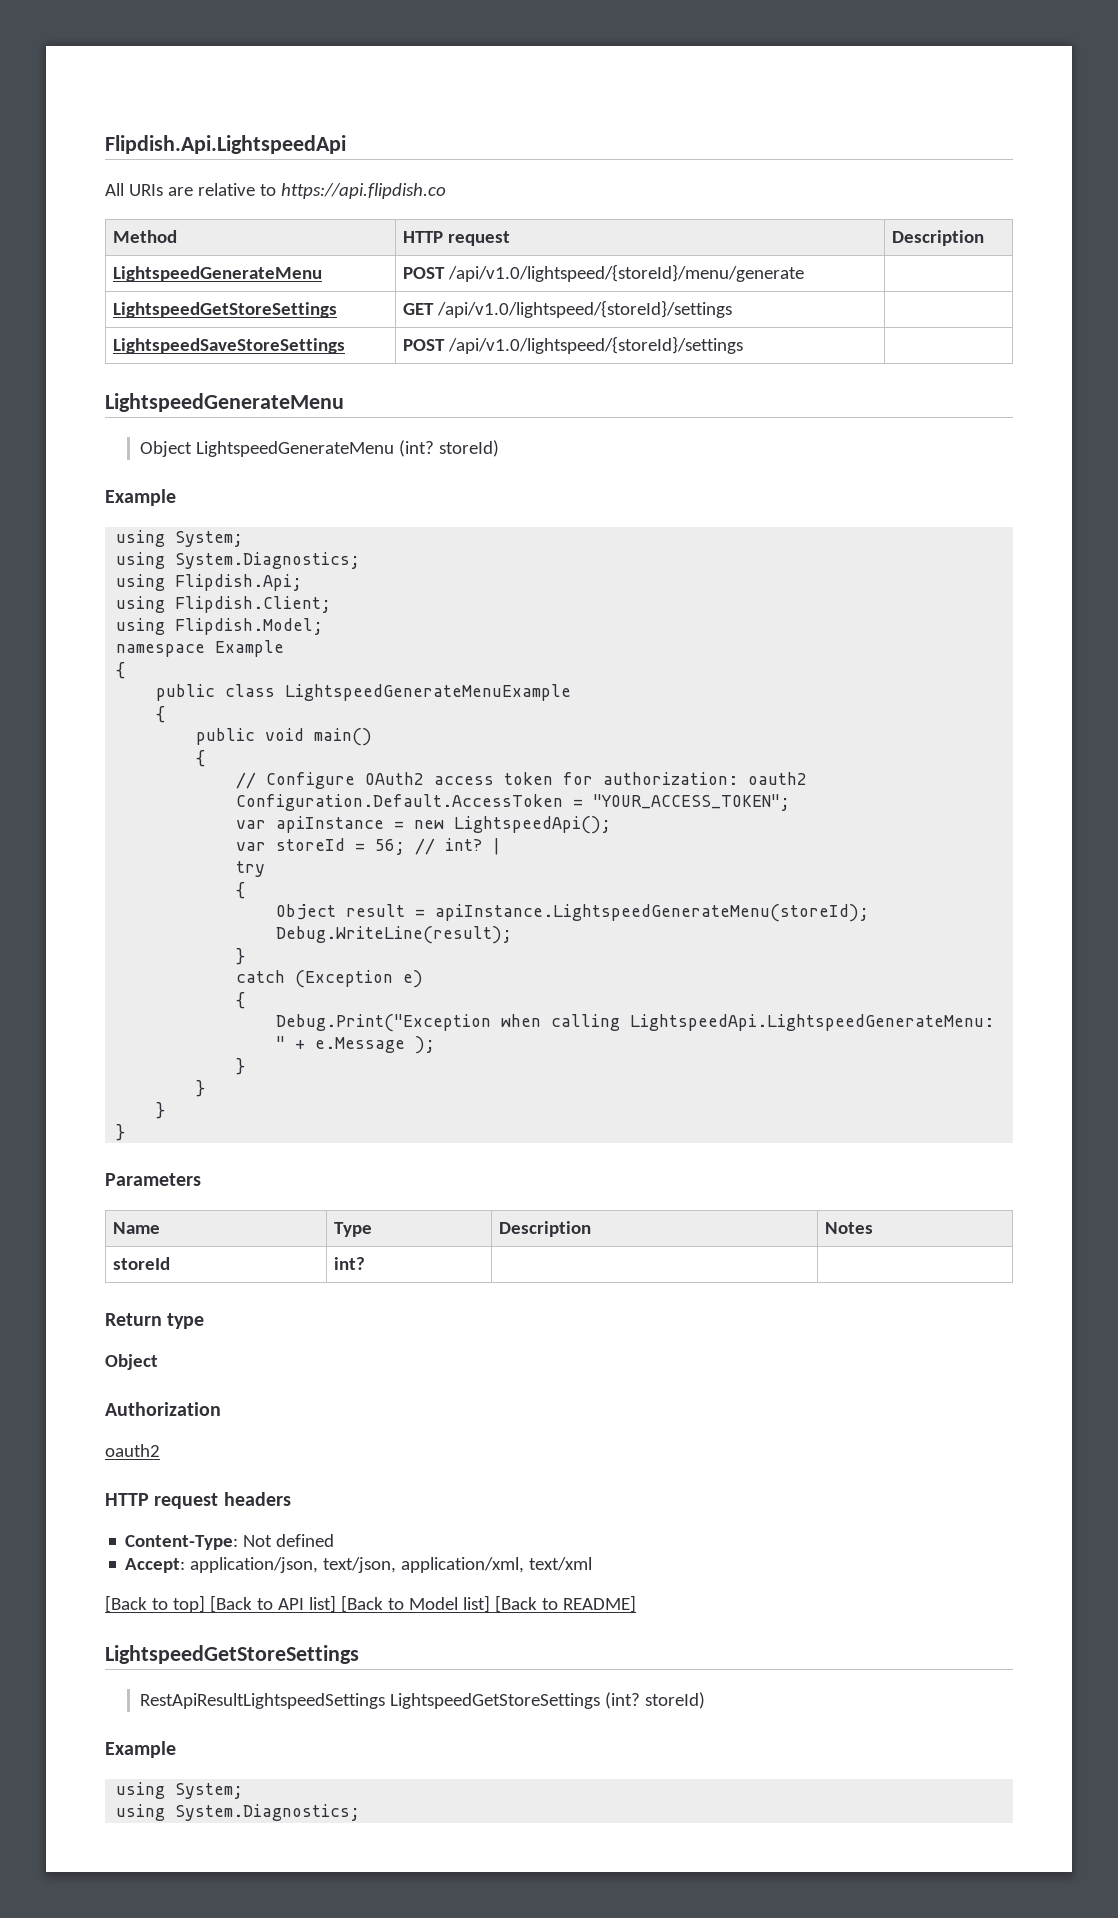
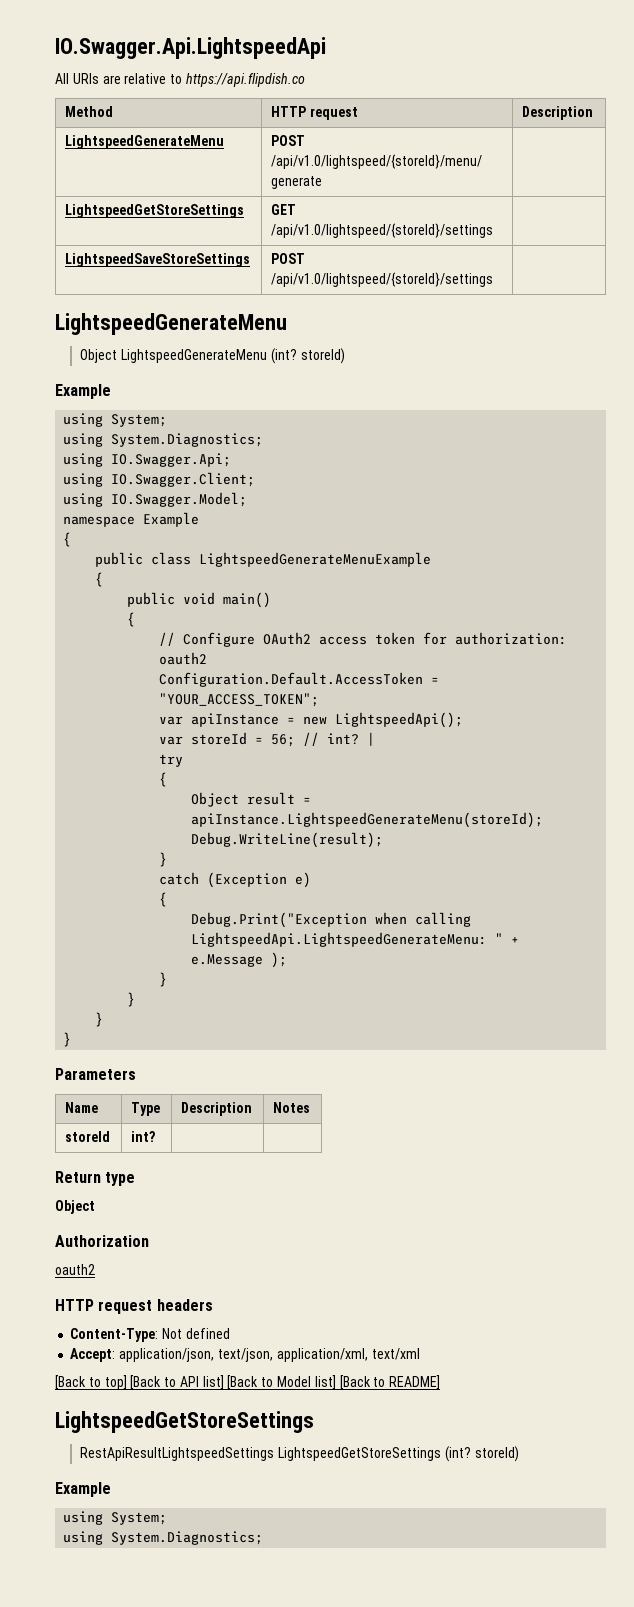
[105,135,346,154] Flipdish.Api.LightspeedApi -> [55,37,326,59] IO.Swagger.Api.LightspeedApi
[175,574,303,591] [116,596,332,613] [116,618,324,635] Flipdish.Api; // using Flipdish.Client; // using Flipdish.Model; -> [111,453,232,467] [63,472,256,487] [63,492,248,507] IO.Swagger.Api; // using IO.Swagger.Client; // using IO.Swagger.Model;

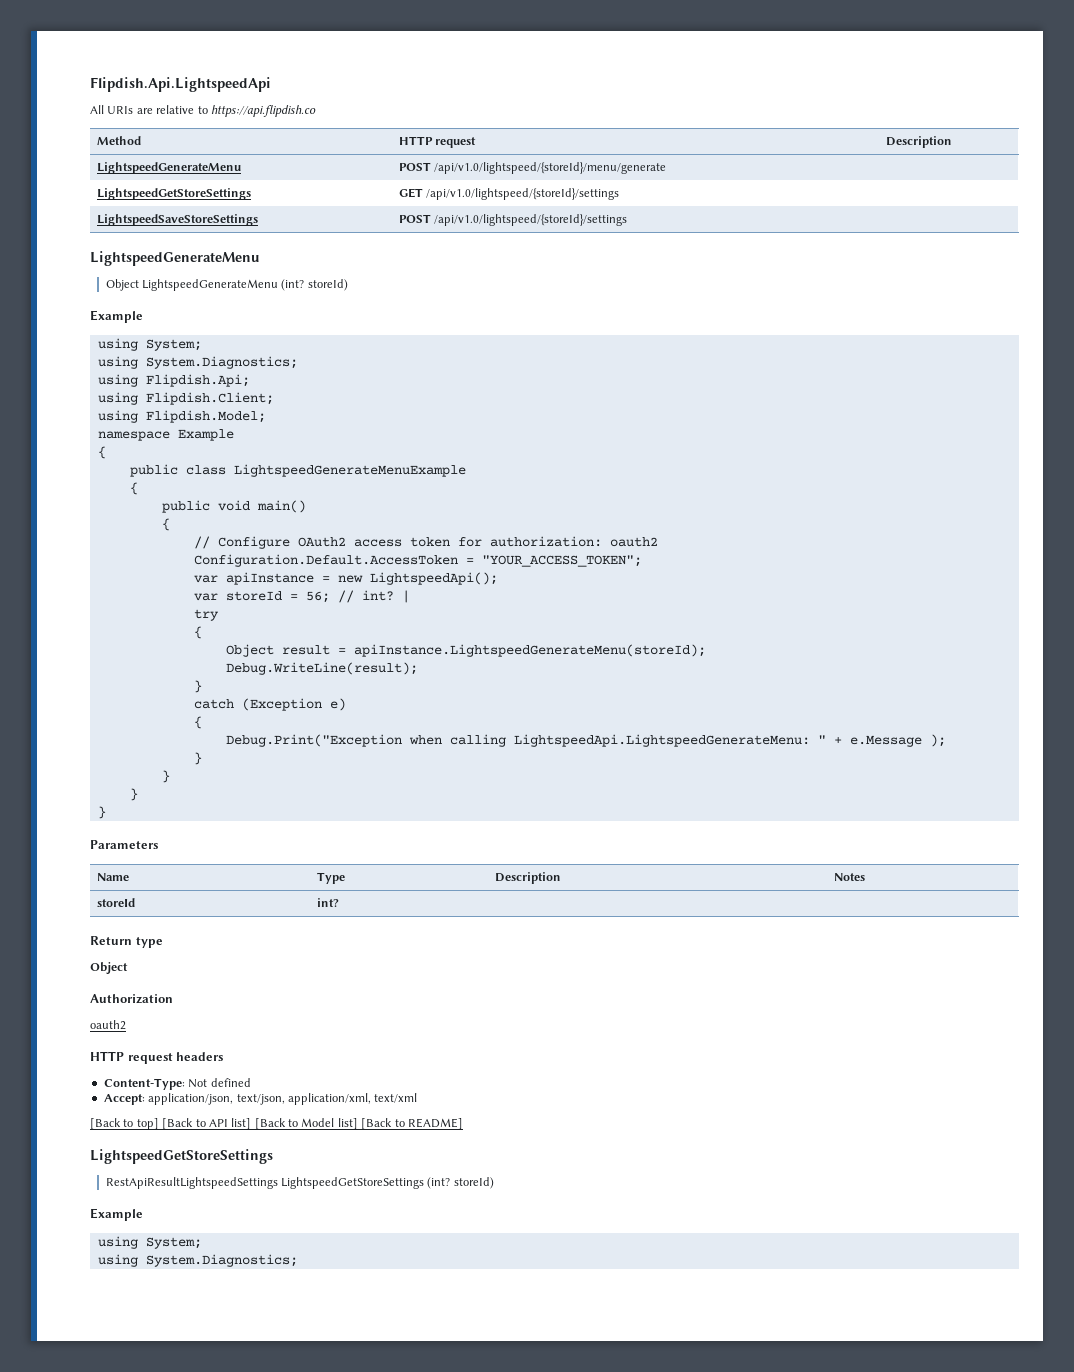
[55,37,326,59] IO.Swagger.Api.LightspeedApi -> [90,77,271,92] Flipdish.Api.LightspeedApi
[111,453,232,467] [63,472,256,487] [63,492,248,507] IO.Swagger.Api; // using IO.Swagger.Client; // using IO.Swagger.Model; -> [145,374,250,387] [97,392,274,405] [97,410,266,423] Flipdish.Api; // using Flipdish.Client; // using Flipdish.Model;

